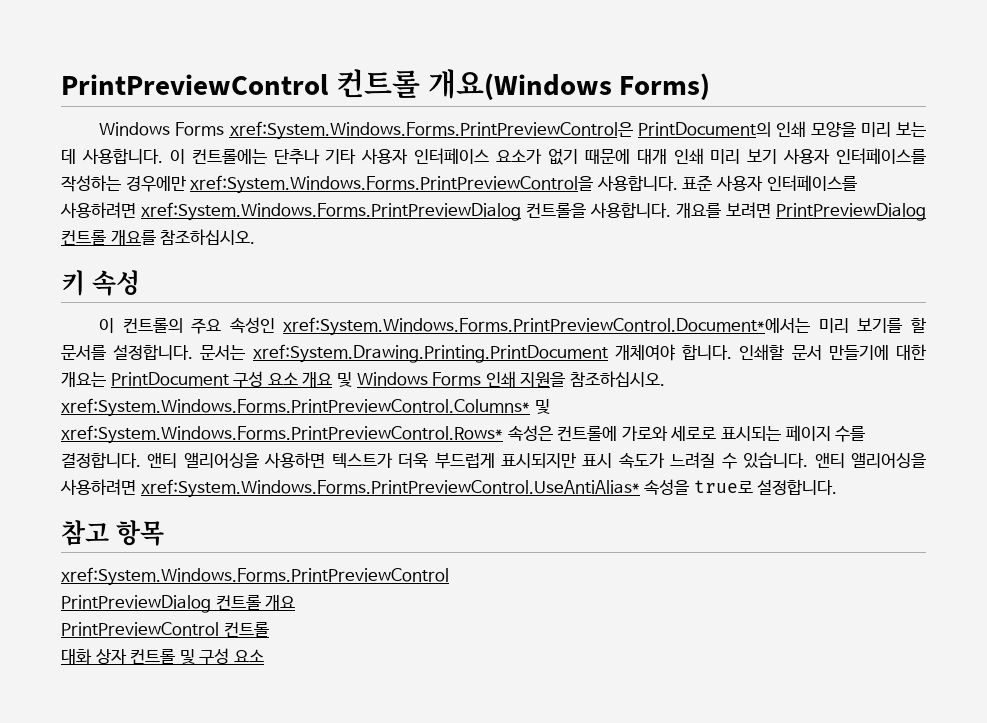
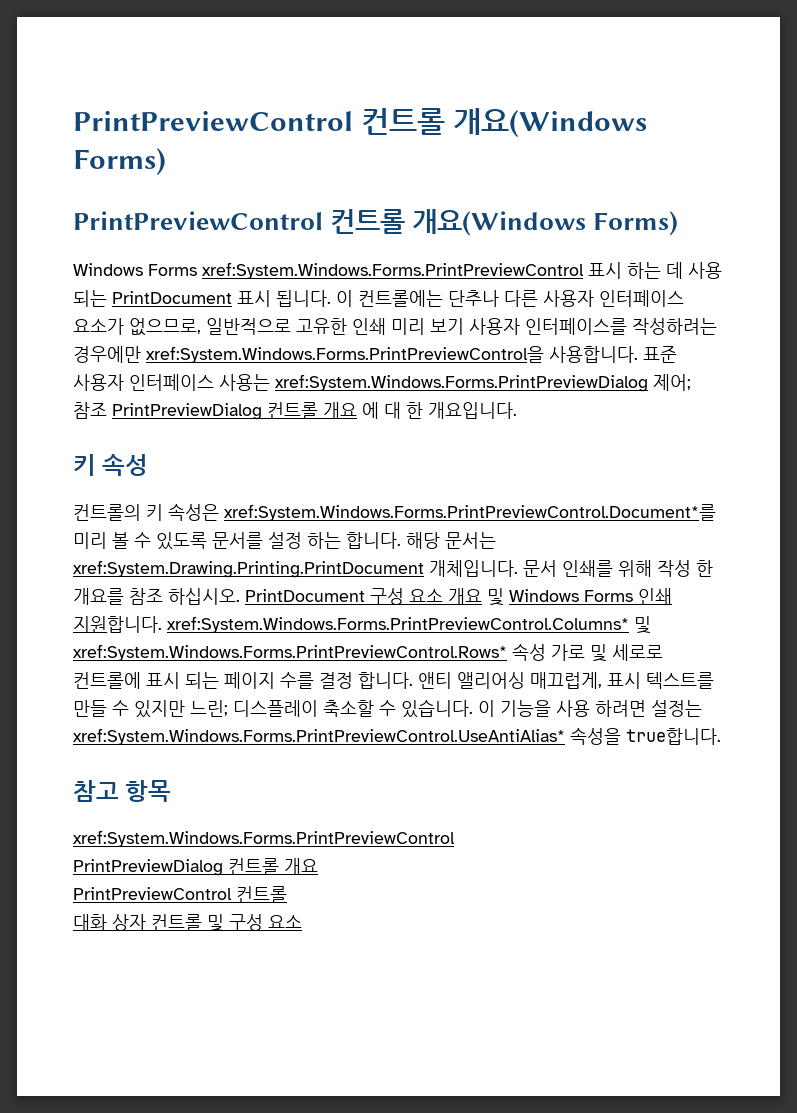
[61,69,711,100] [99,121,927,140] [61,148,163,164] PrintPreviewControl 컨트롤 개요(Windows Forms) // Windows Forms xref:System.Windows.Forms.PrintPreviewControl은 PrintDocument의 인쇄 모양을 미리 보는 데 사용합니다. -> [73,108,647,138] [73,148,166,175] [73,209,679,236] [73,262,722,279] [73,290,331,307] PrintPreviewControl 컨트롤 개요(Windows Forms) // PrintPreviewControl 컨트롤 개요(Windows Forms) // Windows Forms xref:System.Windows.Forms.PrintPreviewControl 표시 하는 데 사용 되는 PrintDocument 표시 됩니다.
[325,149,357,164] 기타 -> [504,290,538,307] 다른
[547,149,667,165] 없기 때문에 대개 -> [129,318,347,336] 없으므로, 일반적으로 고유한
[61,175,121,192] 작성하는 -> [632,318,717,335] 작성하려는
[766,175,857,191] [60,202,926,221] [61,229,256,245] [61,270,140,296] [99,317,927,336] [61,344,926,363] [61,372,106,387] 인터페이스를 사용하려면 xref:System.Windows.Forms.PrintPreviewDialog 컨트롤을 사용합니다. 개요를 보려면 PrintPreviewDialog 컨트롤 개요를 참조하십시오. // 키 속성 // 이 컨트롤의 주요 속성인 xref:System.Windows.Forms.PrintPreviewControl.Document*에서는 미리 보기를 할 문서를 설정합니다. 문서는 xref:System.Drawing.Printing.PrintDocument 개체여야 합니다. 인쇄할 문서 만들기에 대한 개요는 -> [129,374,691,392] [73,402,517,420] [73,454,149,476] [73,503,716,521] [73,532,496,550] [73,560,713,578] [73,588,240,605] 인터페이스 사용는 xref:System.Windows.Forms.PrintPreviewDialog 제어; 참조 PrintPreviewDialog 컨트롤 개요 에 대 한 개요입니다. // 키 속성 // 컨트롤의 키 속성은 xref:System.Windows.Forms.PrintPreviewControl.Document*를 미리 볼 수 있도록 문서를 설정 하는 합니다. 해당 문서는 xref:System.Drawing.Printing.PrintDocument 개체입니다. 문서 인쇄를 위해 작성 한 개요를 참조 하십시오.
[520,371,665,387] 지원을 참조하십시오. -> [73,616,162,633] 지원합니다.
[507,425,866,442] [61,452,927,469] [60,479,838,498] 속성은 컨트롤에 가로와 세로로 표시되는 페이지 수를 결정합니다. 앤티 앨리어싱을 사용하면 텍스트가 더욱 부드럽게 표시되지만 표시 속도가 느려질 수 있습니다. 앤티 앨리어싱을 사용하려면 xref:System.Windows.Forms.PrintPreviewControl.UseAntiAlias* 속성을 true로 설정합니다. -> [512,643,663,662] [73,672,714,689] [73,699,702,718] [73,727,721,745] 속성 가로 및 세로로 컨트롤에 표시 되는 페이지 수를 결정 합니다. 앤티 앨리어싱 매끄럽게, 표시 텍스트를 만들 수 있지만 느린; 디스플레이 축소할 수 있습니다. 이 기능을 사용 하려면 설정는 xref:System.Windows.Forms.PrintPreviewControl.UseAntiAlias* 속성을 true합니다.

